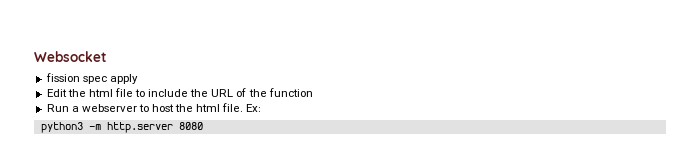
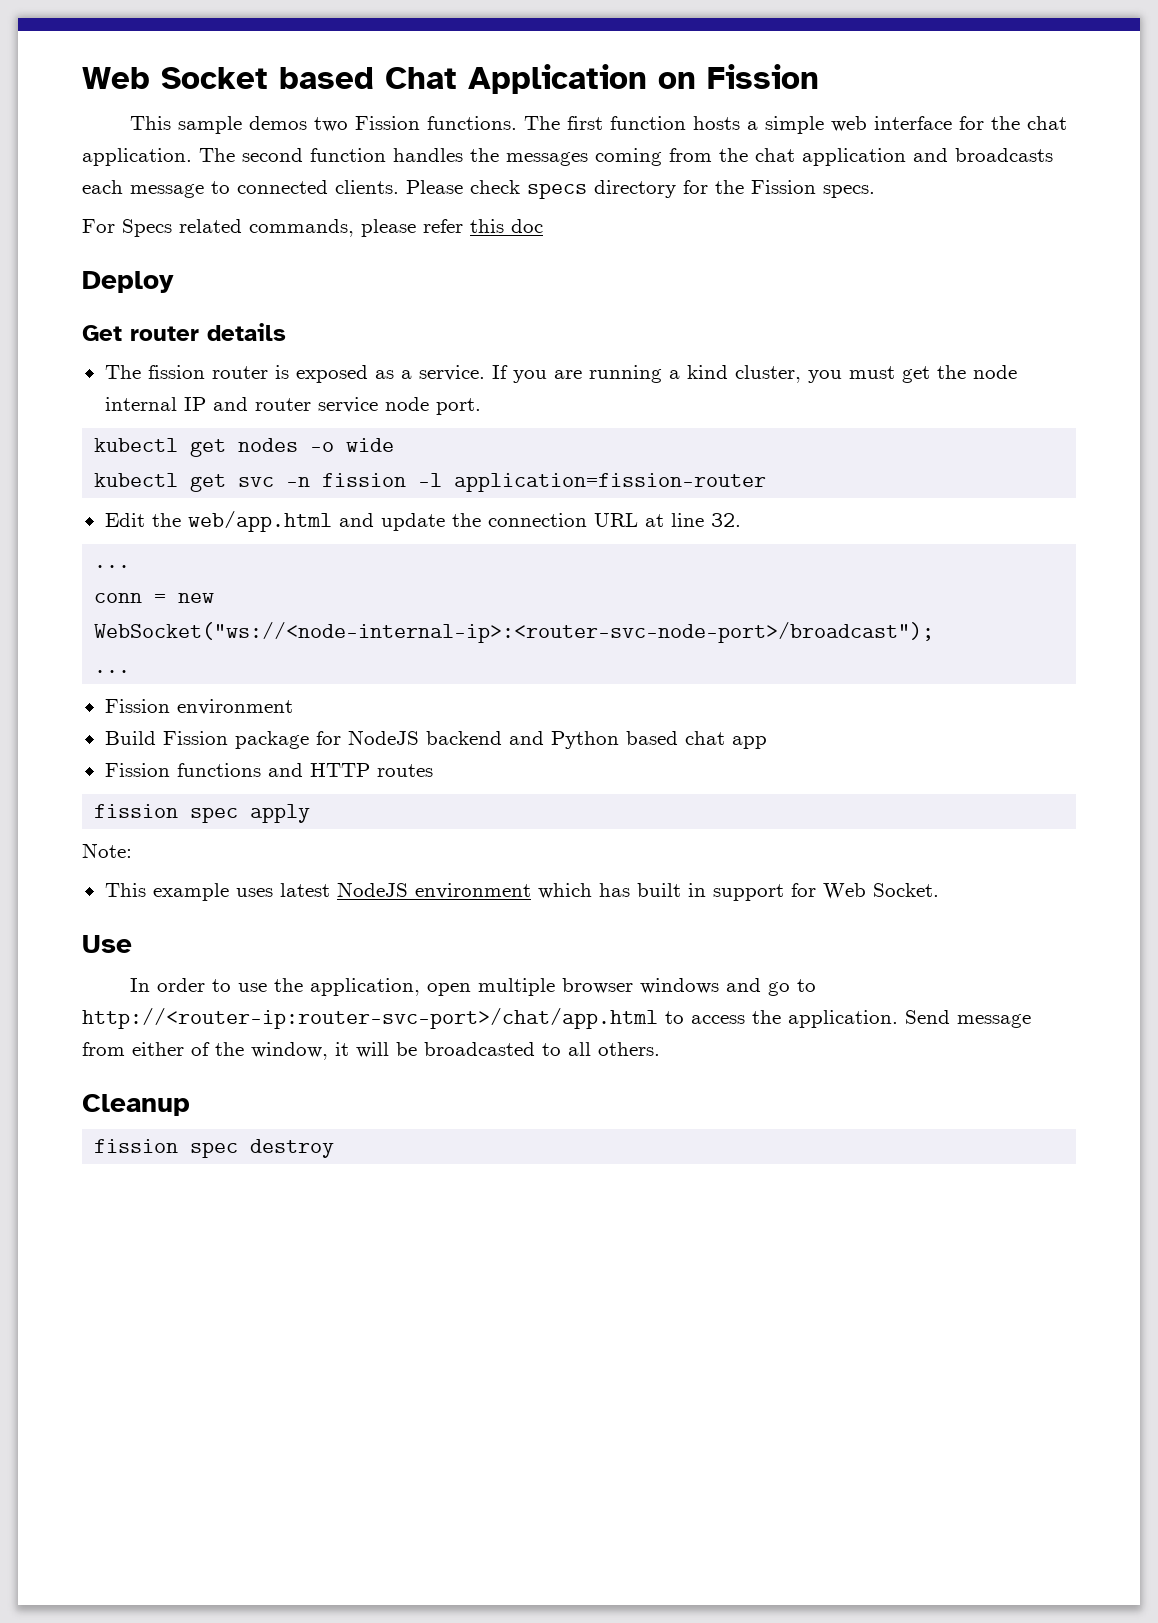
[34,51,107,62] [45,73,138,84] [46,88,313,97] [46,103,262,112] [40,122,203,133] Websocket // fission spec apply // Edit the html file to include the URL of the function // Run a webserver to host the html file. Ex: // python3 -m http.server 8080 -> [82,64,819,94] [130,116,1068,134] [82,148,1053,166] [82,180,875,199] [82,219,543,237] [82,271,174,293] [82,323,286,341] [104,365,1017,383] [104,397,481,415] [94,438,395,457] [94,473,767,492] [104,511,741,532] [94,565,131,568] [94,593,215,603] [94,622,935,643] [94,670,131,673] [104,699,293,715] [104,730,767,749] [104,763,433,777] [94,804,311,823] [82,843,132,858] [104,882,939,901] [82,935,132,953] [130,978,817,996] [82,1008,1031,1029] [82,1042,660,1060] [82,1094,190,1116] [94,1139,335,1158] Web Socket based Chat Application on Fission // This sample demos two Fission functions. The first function hosts a simple web interface for the chat application. The second function handles the messages coming from the chat application and broadcasts each message to connected clients. Please check specs directory for the Fission specs. // For Specs related commands, please refer this doc // Deploy // Get router details // The fission router is exposed as a service. If you are running a kind cluster, you must get the node internal IP and router service node port. // kubectl get nodes -o wide // kubectl get svc -n fission -l application=fission-router // Edit the web/app.html and update the connection URL at line 32. // ... // conn = new WebSocket("ws://<node-internal-ip>:<router-svc-node-port>/broadcast"); // ... // Fission environment // Build Fission package for NodeJS backend and Python based chat app // Fission functions and HTTP routes // fission spec apply // Note: // This example uses latest NodeJS environment which has built in support for Web Socket. // Use // In order to use the application, open multiple browser windows and go to http://<router-ip:router-svc-port>/chat/app.html to access the application. Send message from either of the window, it will be broadcasted to all others. // Cleanup // fission spec destroy

